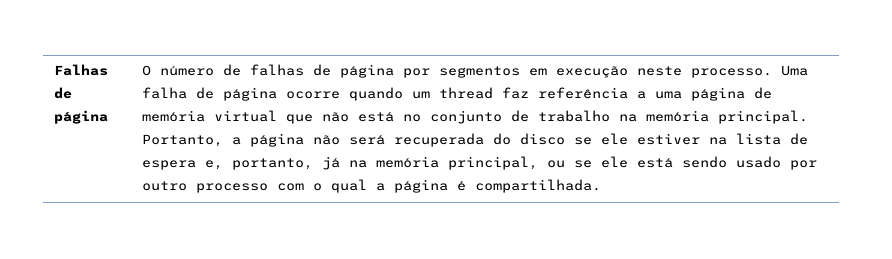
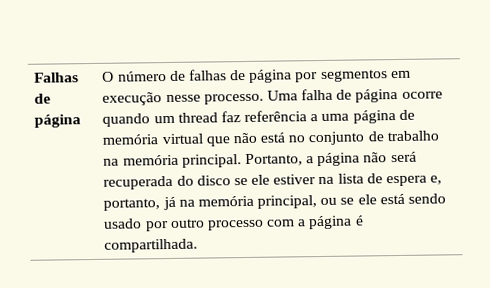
[637,66,683,76] neste -> [165,94,201,103] nesse
[313,179,368,193] o qual -> (296, 223) none

